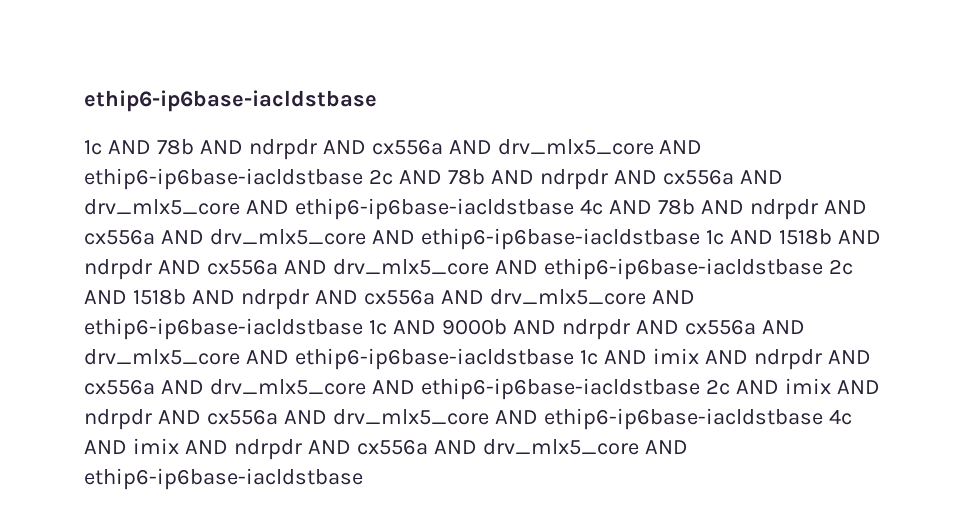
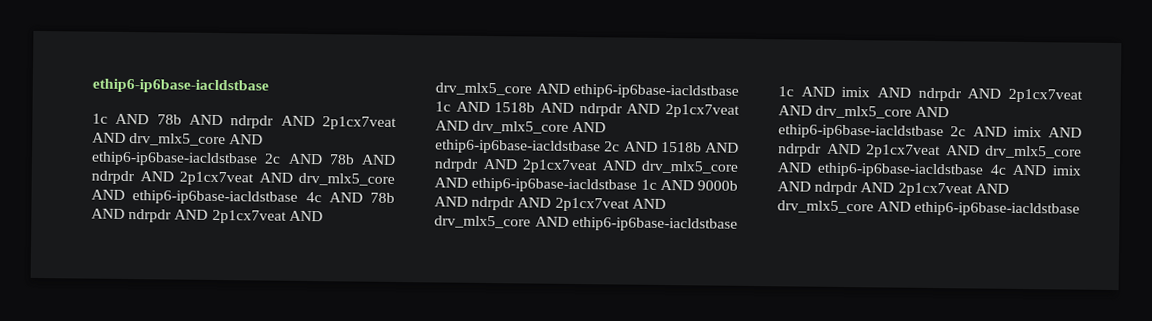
[371,139,443,155] cx556a -> [322,116,397,130] 2p1cx7veat
[662,169,734,185] cx556a -> [179,171,254,186] 2p1cx7veat
[84,229,155,245] cx556a -> [211,209,287,224] 2p1cx7veat
[206,259,278,275] cx556a -> [665,103,740,118] 2p1cx7veat
[363,289,435,305] cx556a -> [522,159,598,174] 2p1cx7veat
[684,319,756,335] cx556a -> [554,197,630,212] 2p1cx7veat
[84,379,155,395] cx556a -> [1008,88,1083,103] 2p1cx7veat
[206,409,278,425] cx556a -> [866,144,941,159] 2p1cx7veat
[356,439,428,455] cx556a -> [897,182,973,197] 2p1cx7veat

